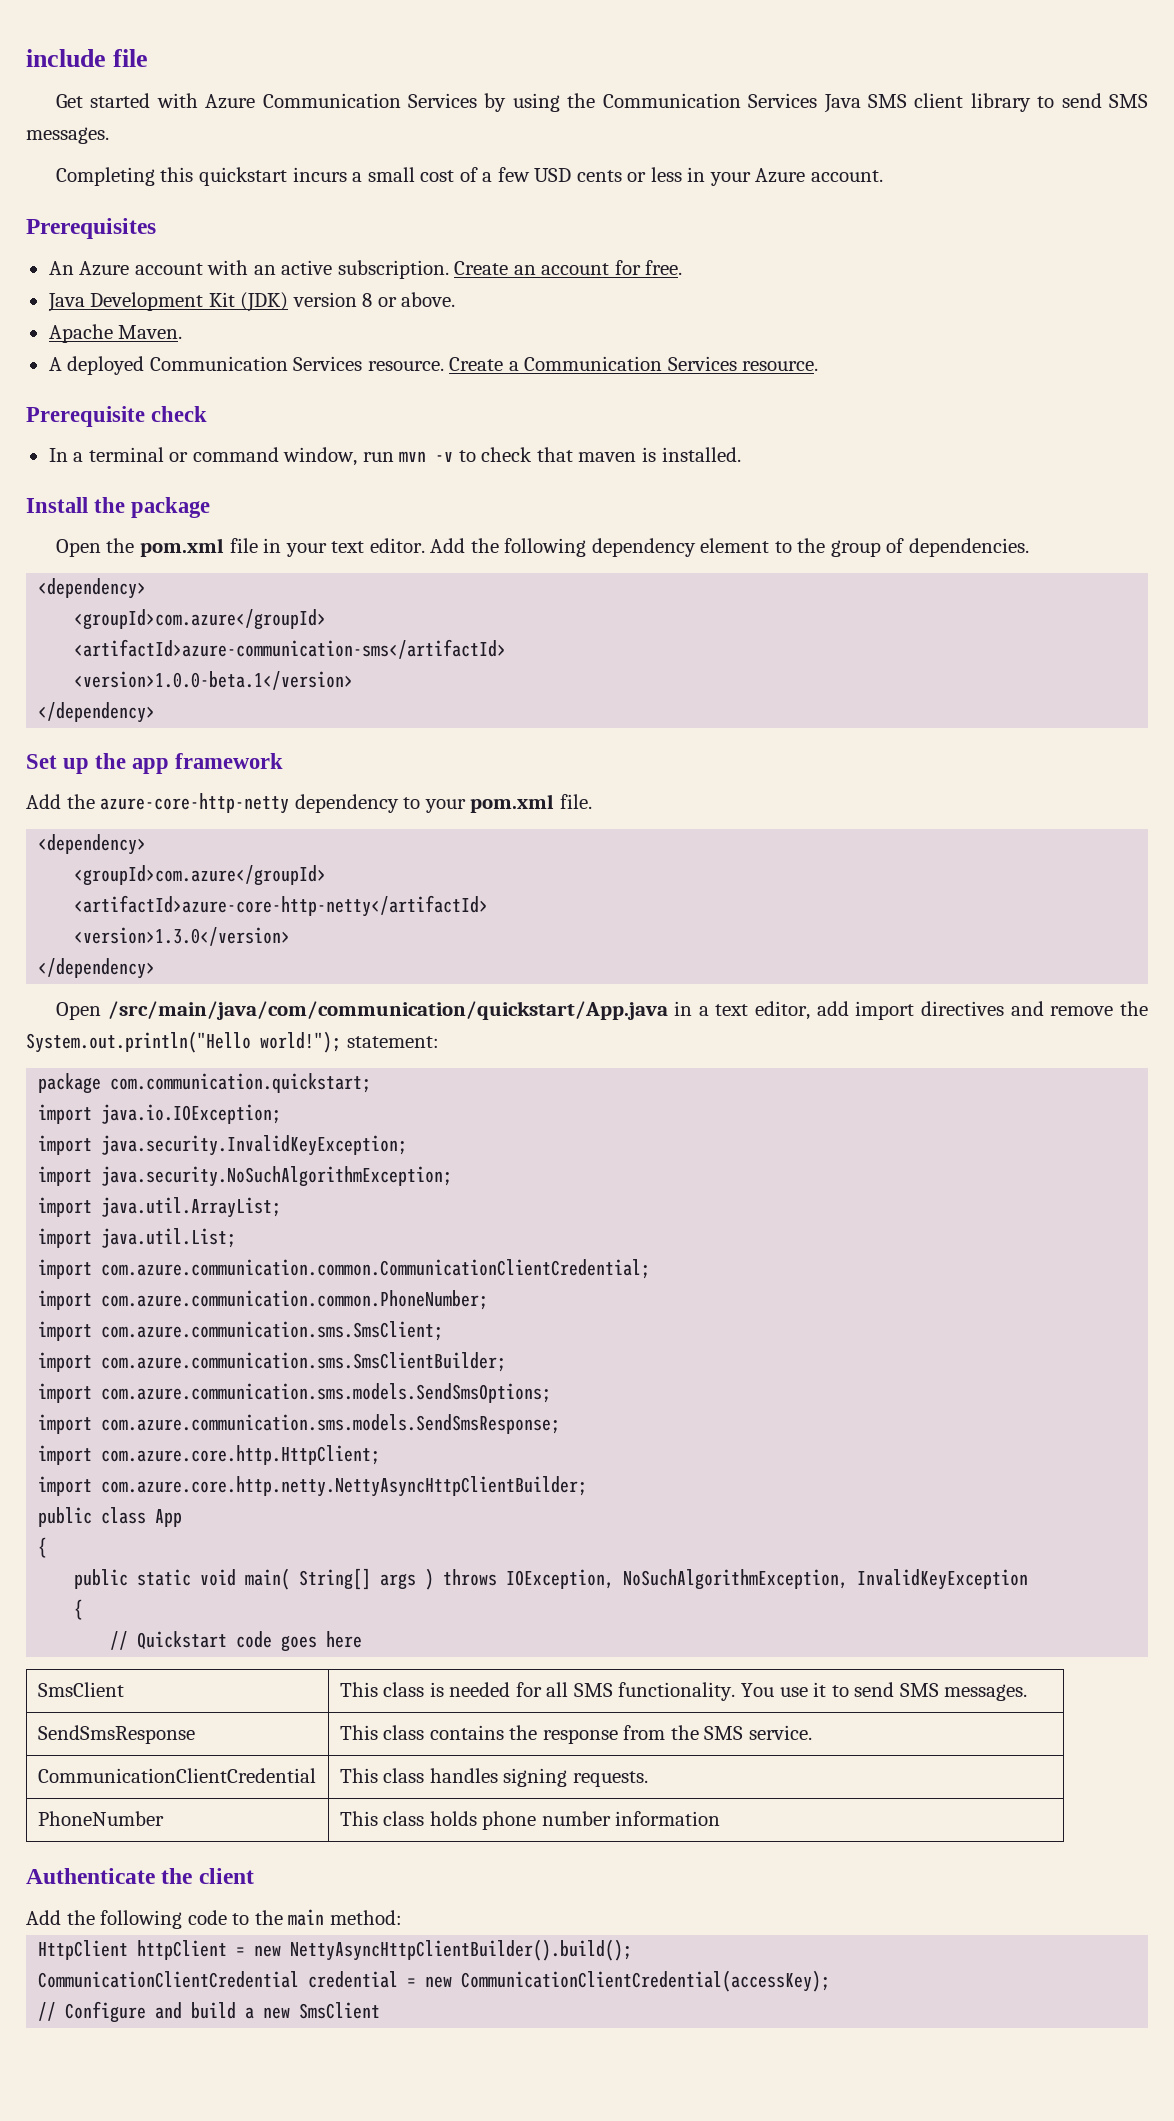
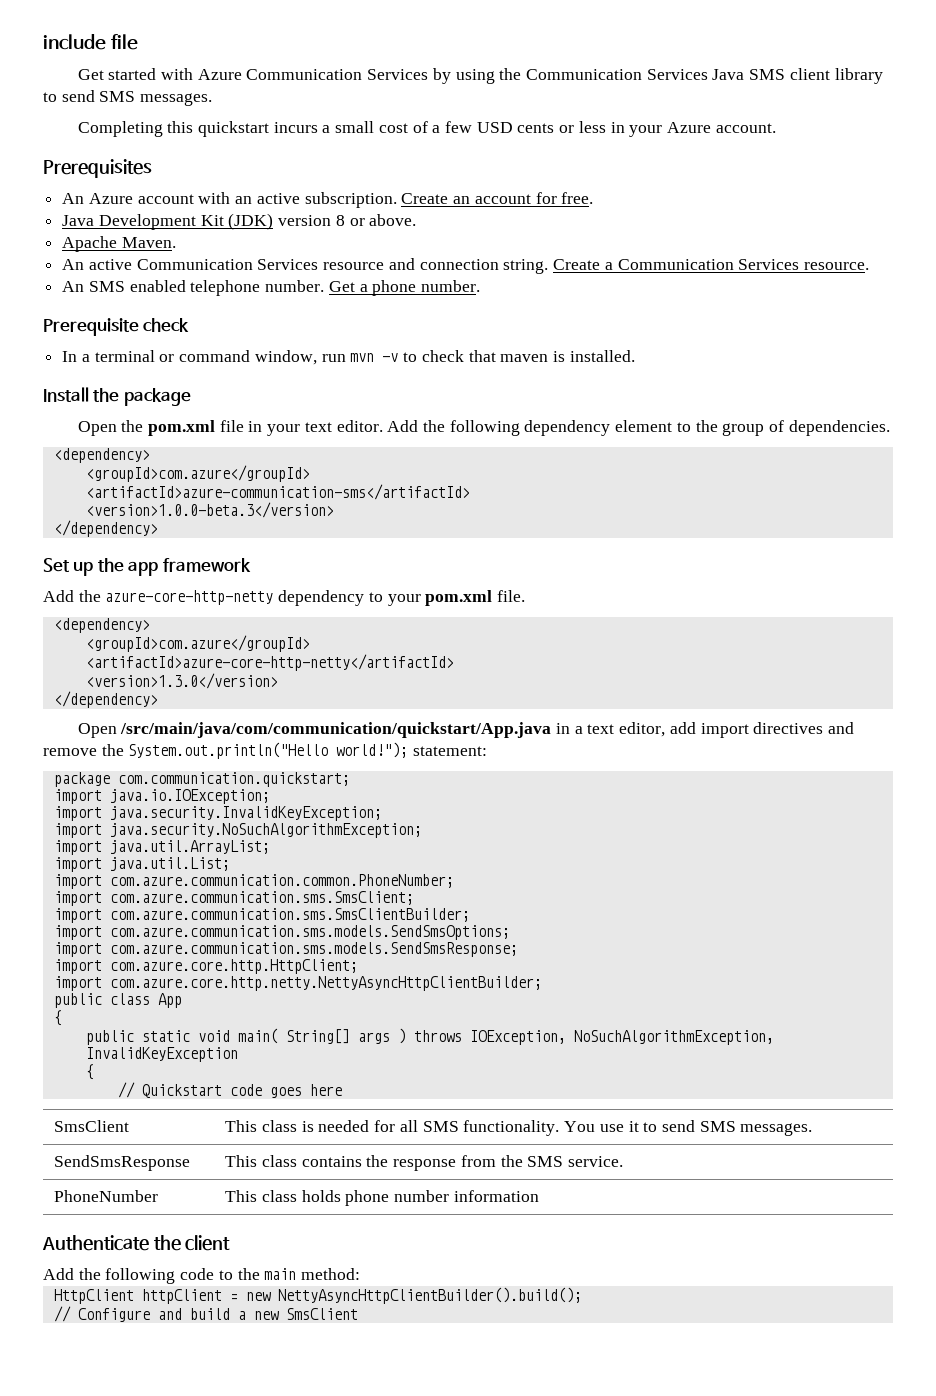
[48,356,444,375] A deployed Communication Services resource. -> [62,258,549,274] An active Communication Services resource and connection string.
(819, 366) none -> [62,280,481,296] // An SMS enabled telephone number. Get a phone number.
[74,671,354,690] <version>1.0.0-beta.1</version> -> [85,502,334,518] <version>1.0.0-beta.3</version>
[38,1259,651,1279] // import com.azure.communication.common.CommunicationClientCredential; -> (230, 864) none
[37,1768,316,1783] [339,1768,648,1787] // CommunicationClientCredential | This class handles signing requests. -> (624, 1161) none
[38,1970,831,1992] // CommunicationClientCredential credential = new CommunicationClientCredential(accessKey); -> (582, 1295) none

